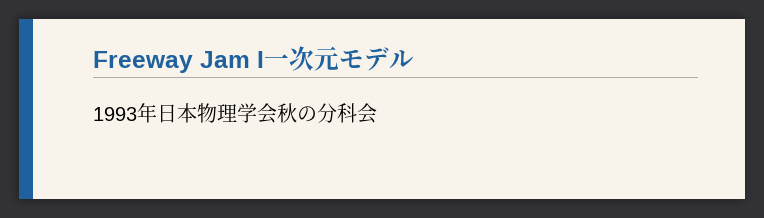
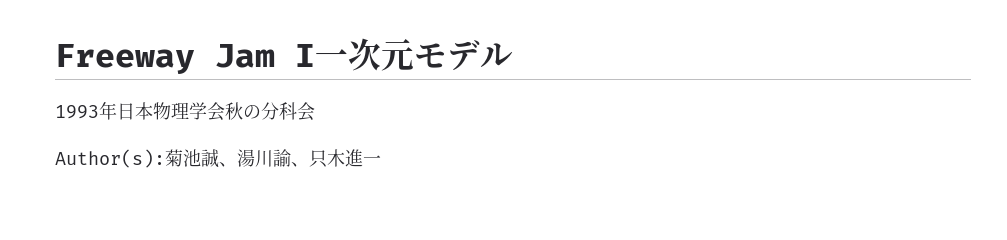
(377, 113) none -> [55,149,381,168] // Author(s):菊池誠、湯川諭、只木進一

